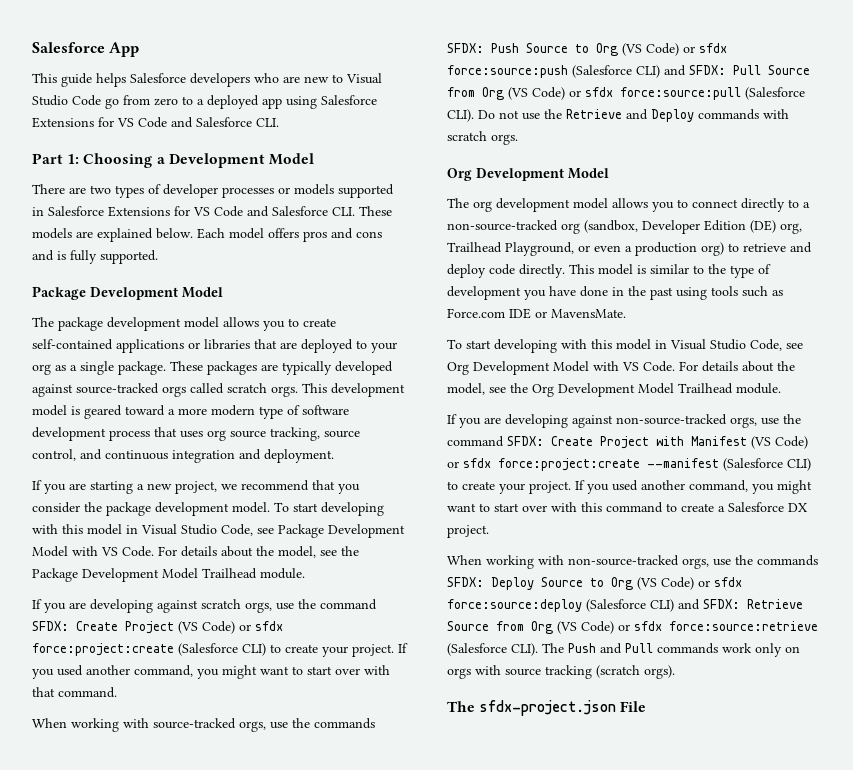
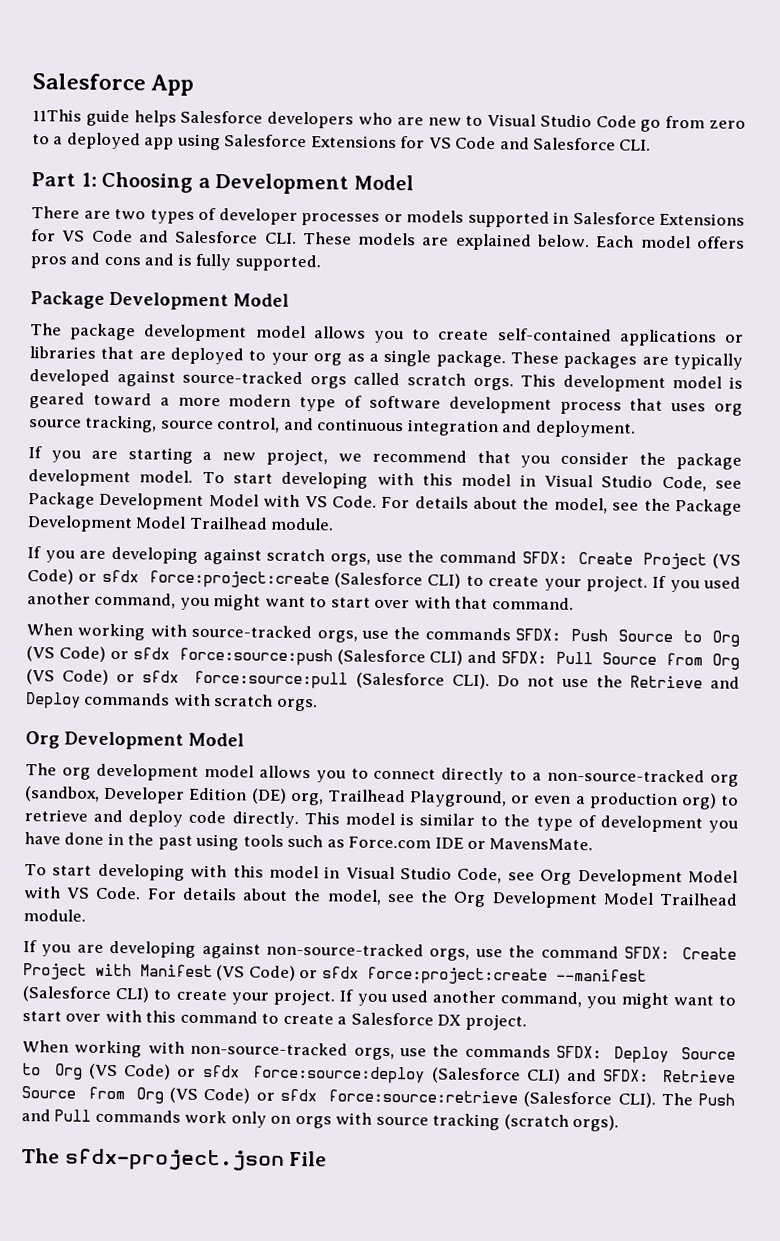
[32,73,57,83] This -> [32,109,82,122] 11This

